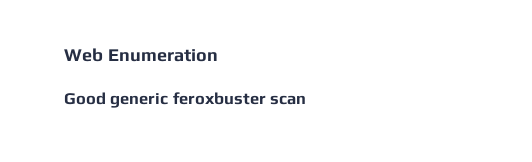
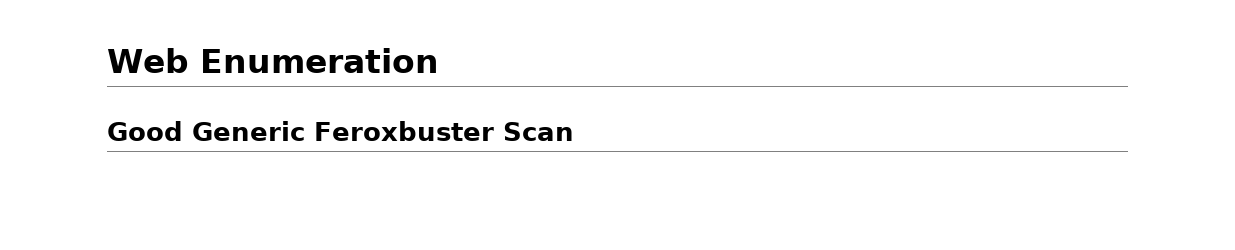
[110,92,307,108] generic feroxbuster scan -> [192,121,574,141] Generic Feroxbuster Scan

